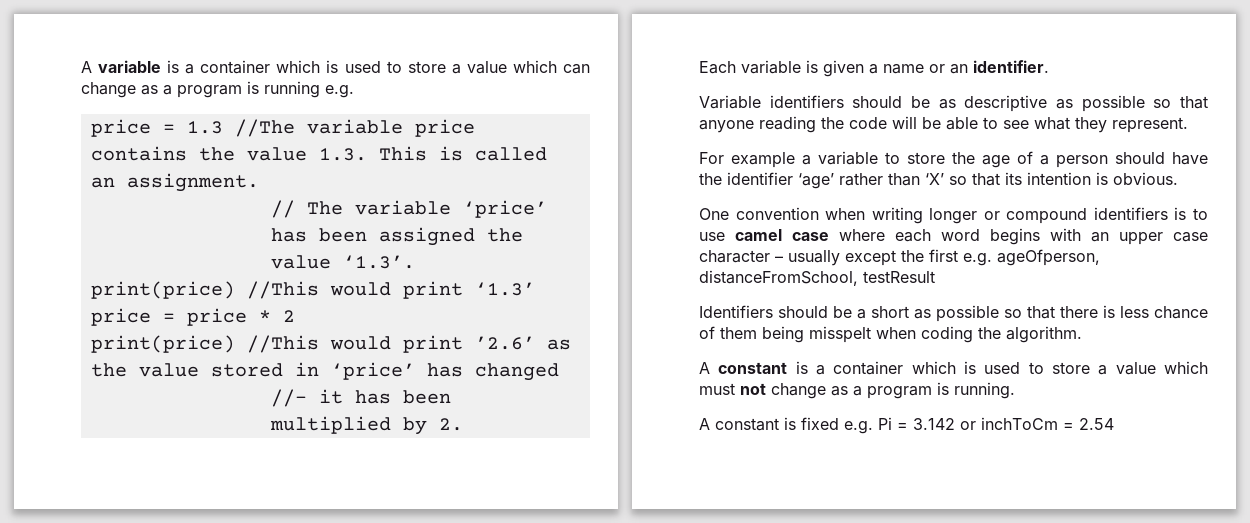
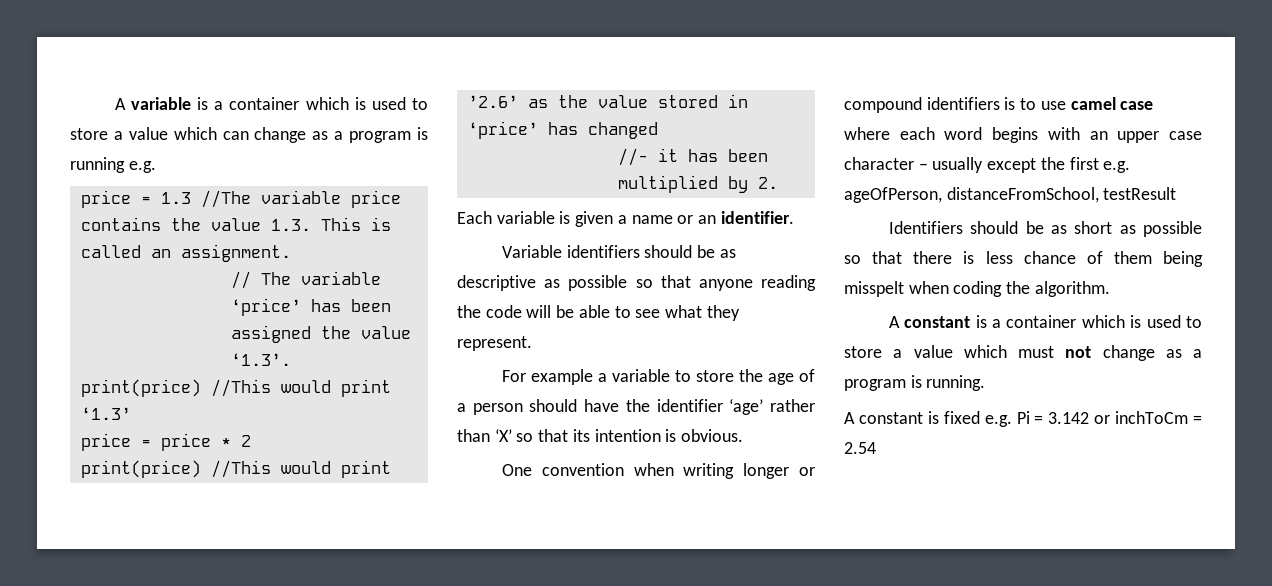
[997,249,1100,266] ageOfperson, -> [844,187,942,203] ageOfPerson,
[857,309,866,319] a -> [1050,225,1067,234] as

